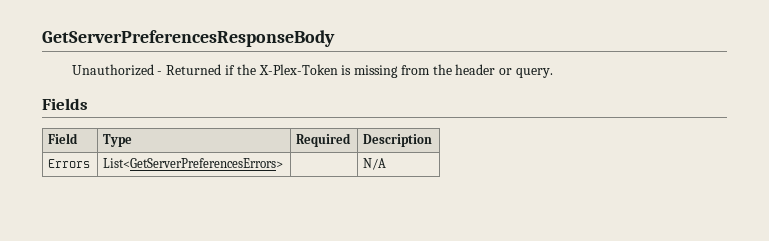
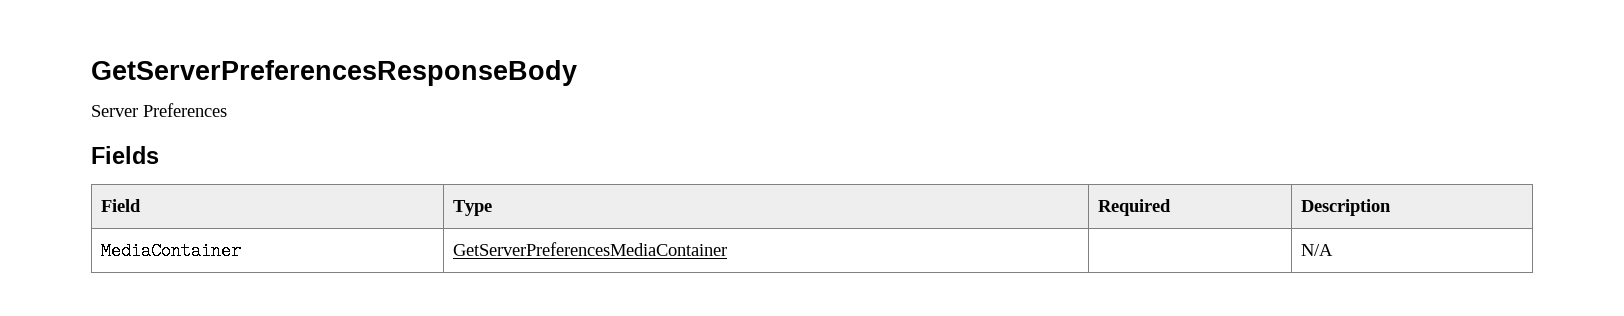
[71,64,554,78] Unauthorized - Returned if the X-Plex-Token is missing from the header or query. -> [91,103,227,117] Server Preferences
[48,159,91,168] [103,158,284,168] Errors | List<GetServerPreferencesErrors> -> [100,242,241,260] [452,242,727,256] MediaContainer | GetServerPreferencesMediaContainer

